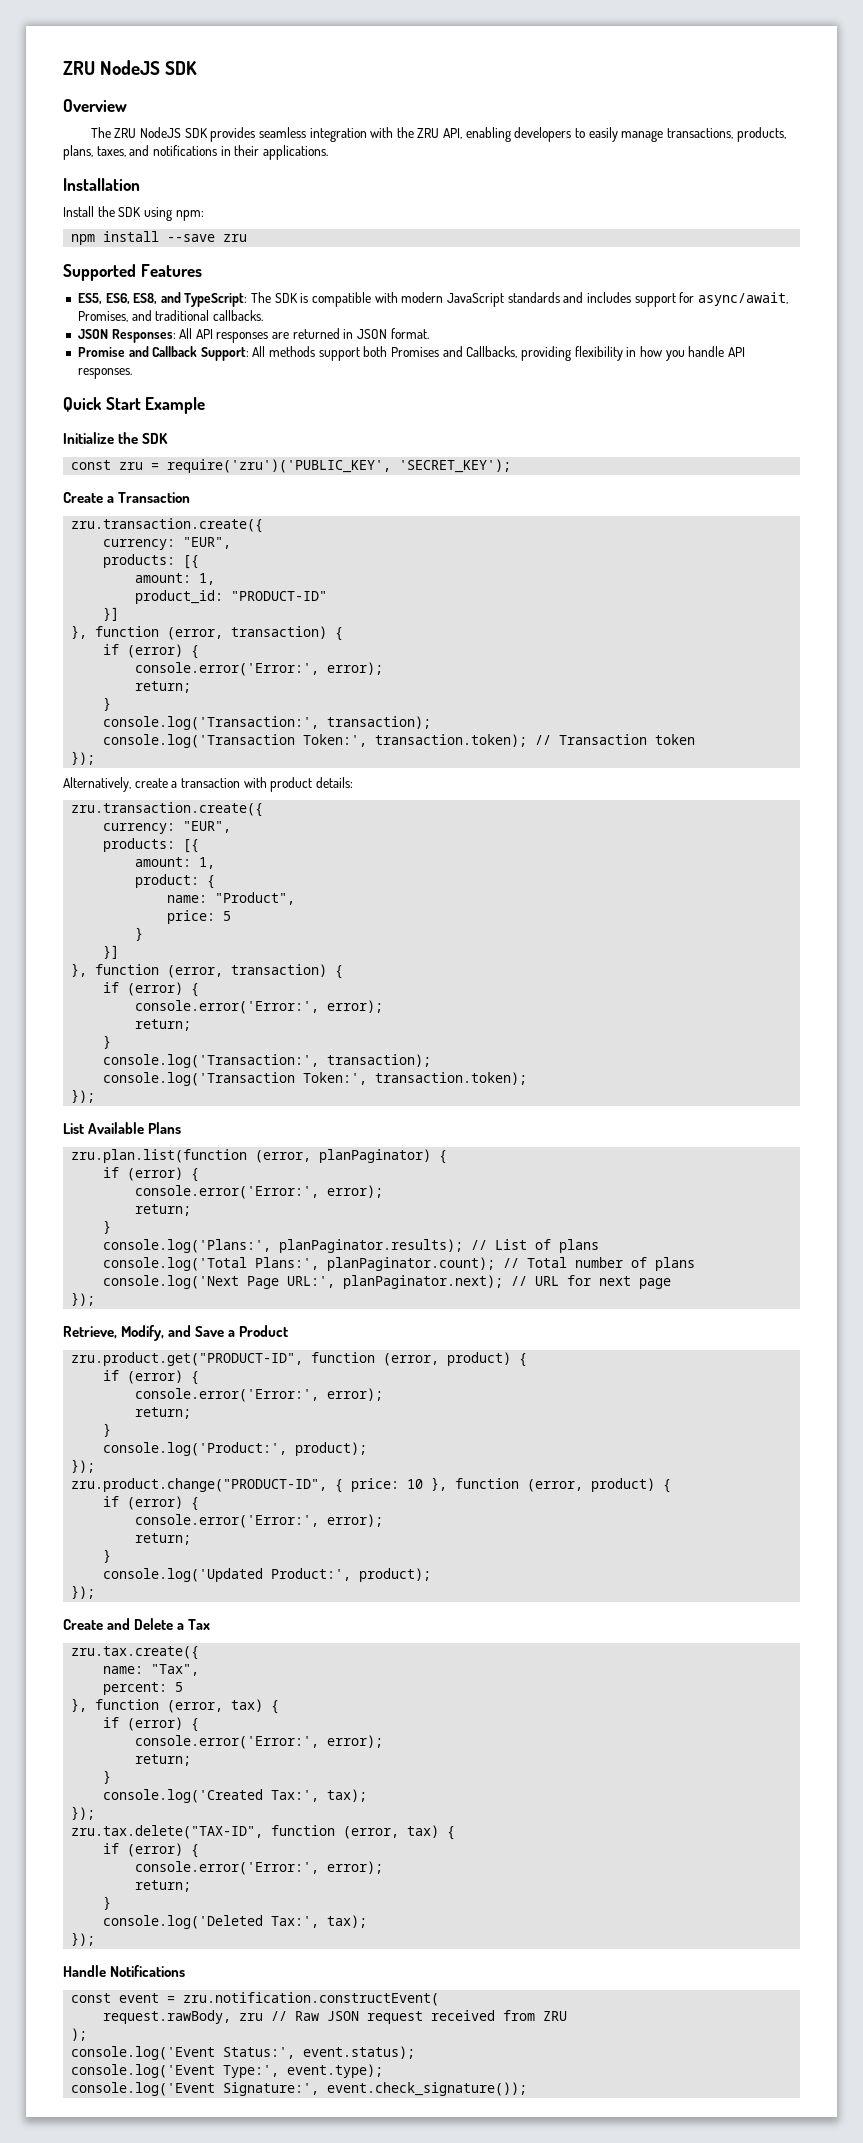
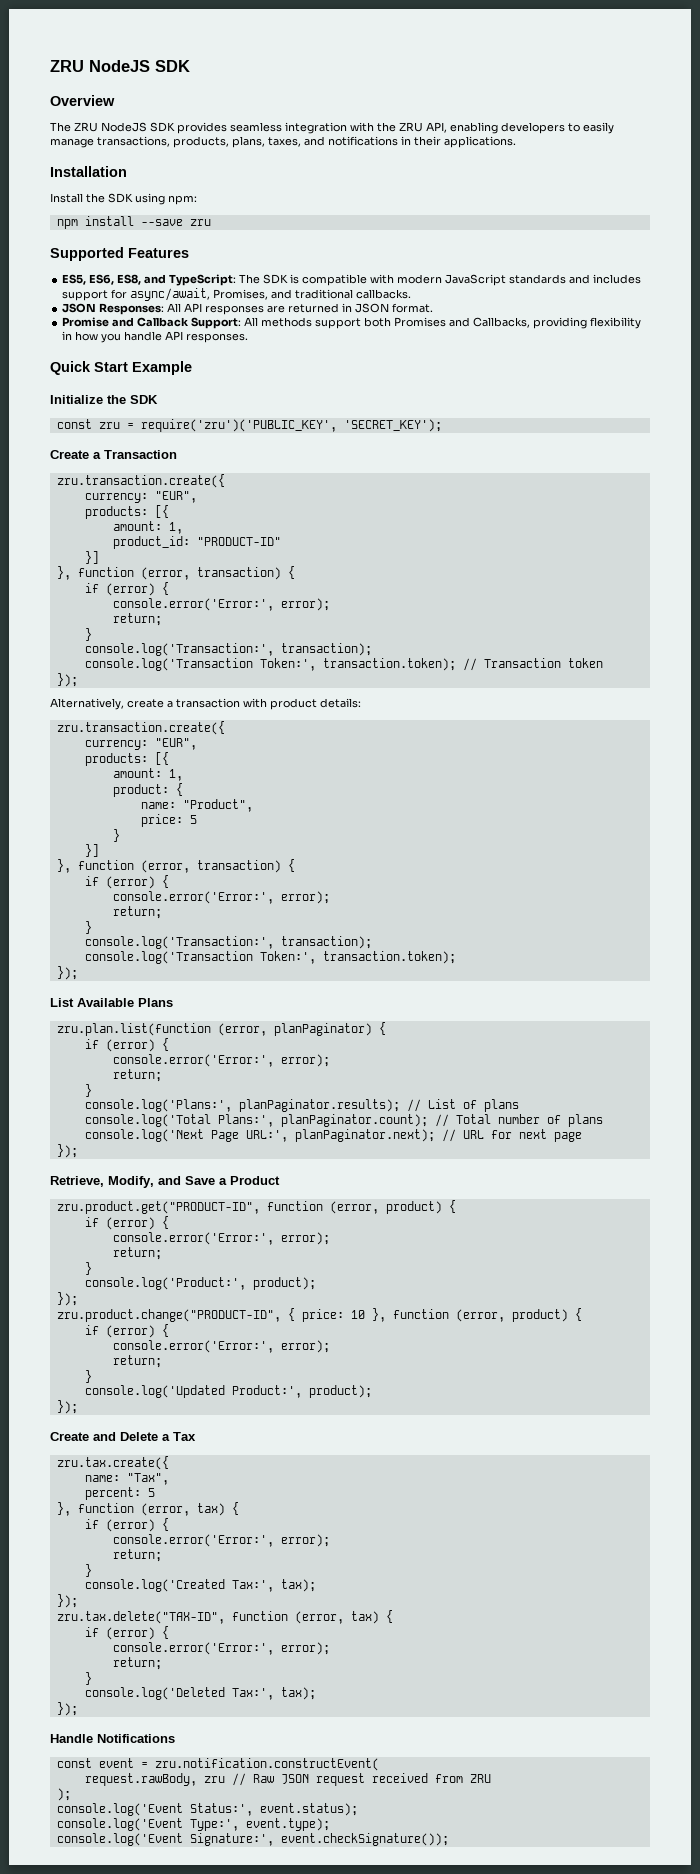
[327,2082,528,2096] event.check_signature()); -> [280,1833,449,1846] event.checkSignature());

